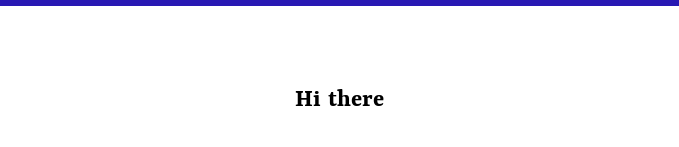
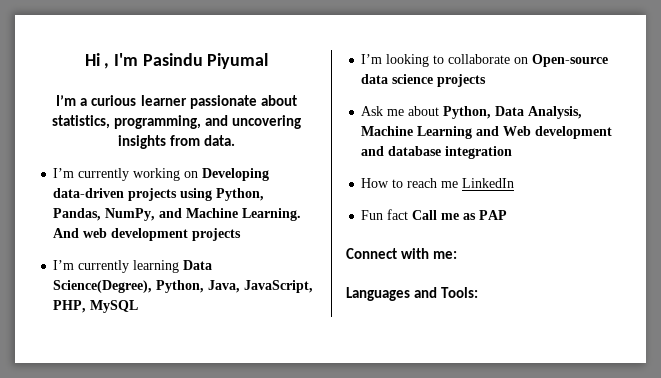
[328,89,385,106] there -> [104,53,269,69] [56,95,297,109] [51,115,302,129] [117,135,236,149] [53,168,270,181] [53,188,265,201] [53,208,302,221] [53,228,242,241] [53,260,213,273] [53,280,314,293] [53,300,139,313] [361,54,609,67] [361,74,487,87] [361,106,583,119] [361,126,613,139] [361,146,513,159] [361,178,515,188] [361,209,508,220] [346,248,458,259] [346,287,479,301] , I'm Pasindu Piyumal // I’m a curious learner passionate about statistics, programming, and uncovering insights from data. // I’m currently working on Developing data-driven projects using Python, Pandas, NumPy, and Machine Learning. And web development projects // I’m currently learning Data Science(Degree), Python, Java, JavaScript, PHP, MySQL // I’m looking to collaborate on Open-source data science projects // Ask me about Python, Data Analysis, Machine Learning and Web development and database integration // How to reach me LinkedIn // Fun fact Call me as PAP // Connect with me: // Languages and Tools:

